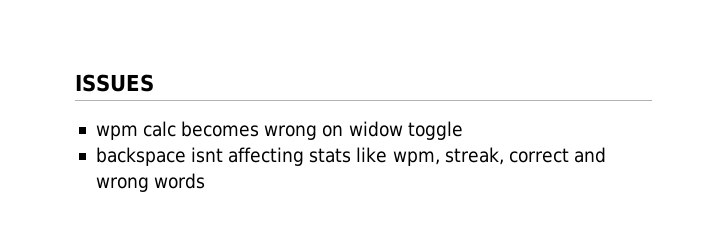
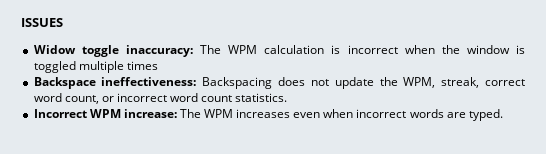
[95,121,463,140] [95,147,606,166] [95,173,206,192] wpm calc becomes wrong on widow toggle // backspace isnt affecting stats like wpm, streak, correct and wrong words -> [33,45,525,57] [33,61,158,73] [33,77,525,89] [33,93,288,104] [33,109,503,121] Widow toggle inaccuracy: The WPM calculation is incorrect when the window is toggled multiple times // Backspace ineffectiveness: Backspacing does not update the WPM, streak, correct word count, or incorrect word count statistics. // Incorrect WPM increase: The WPM increases even when incorrect words are typed.

